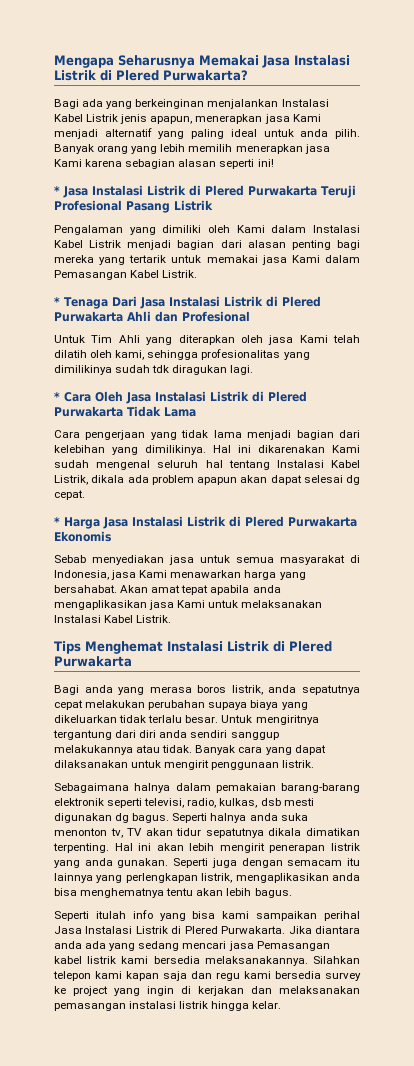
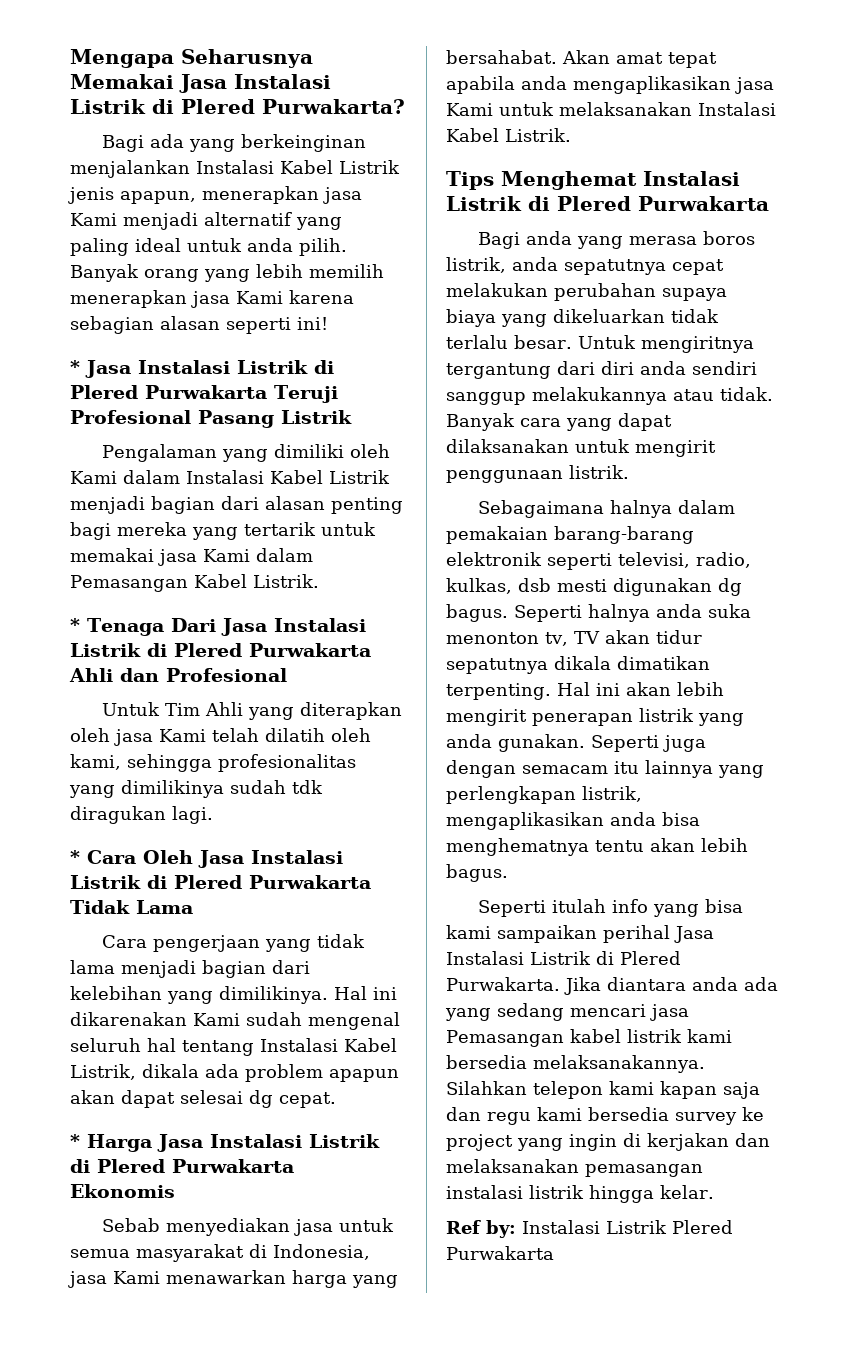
(282, 1005) none -> [446,1220,733,1238] [446,1246,554,1260] // Ref by: Instalasi Listrik Plered Purwakarta

